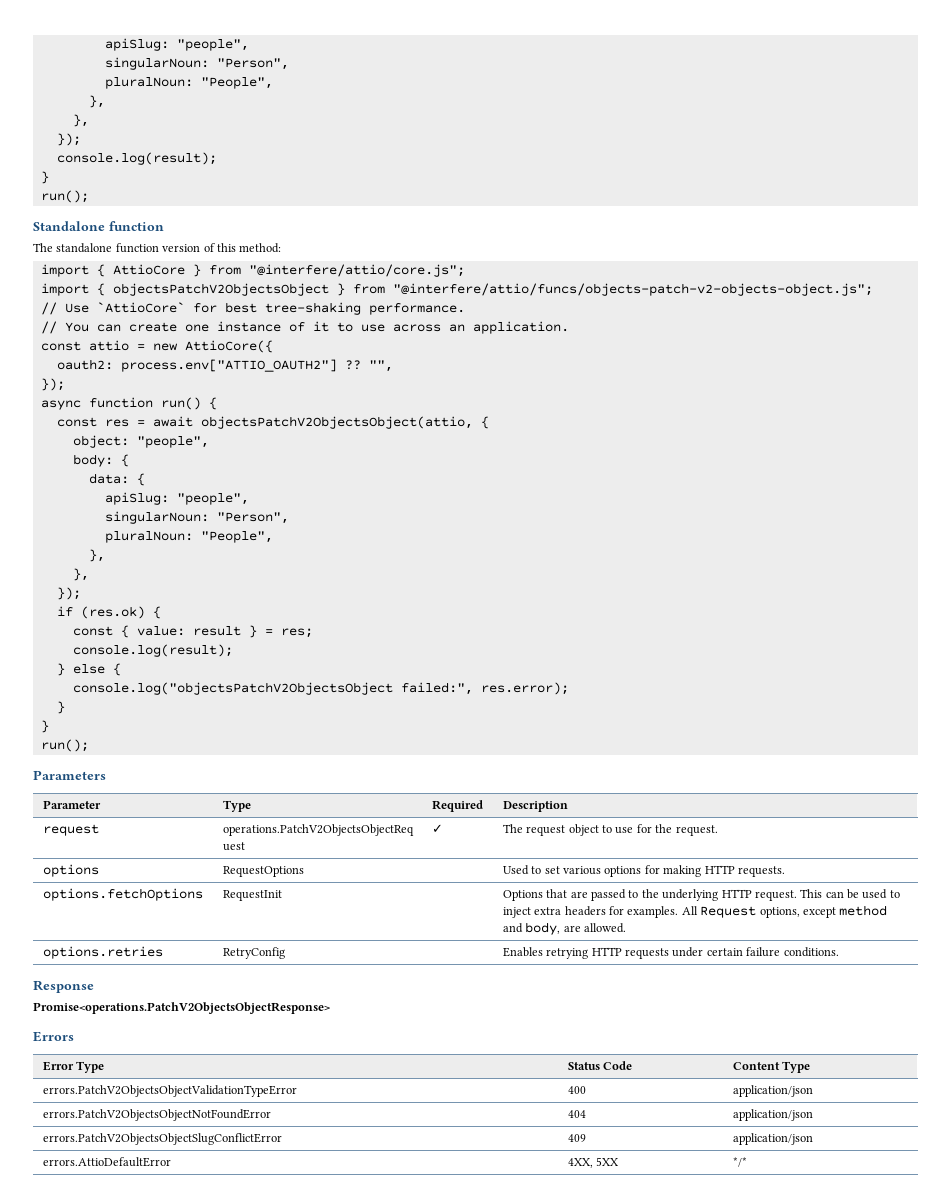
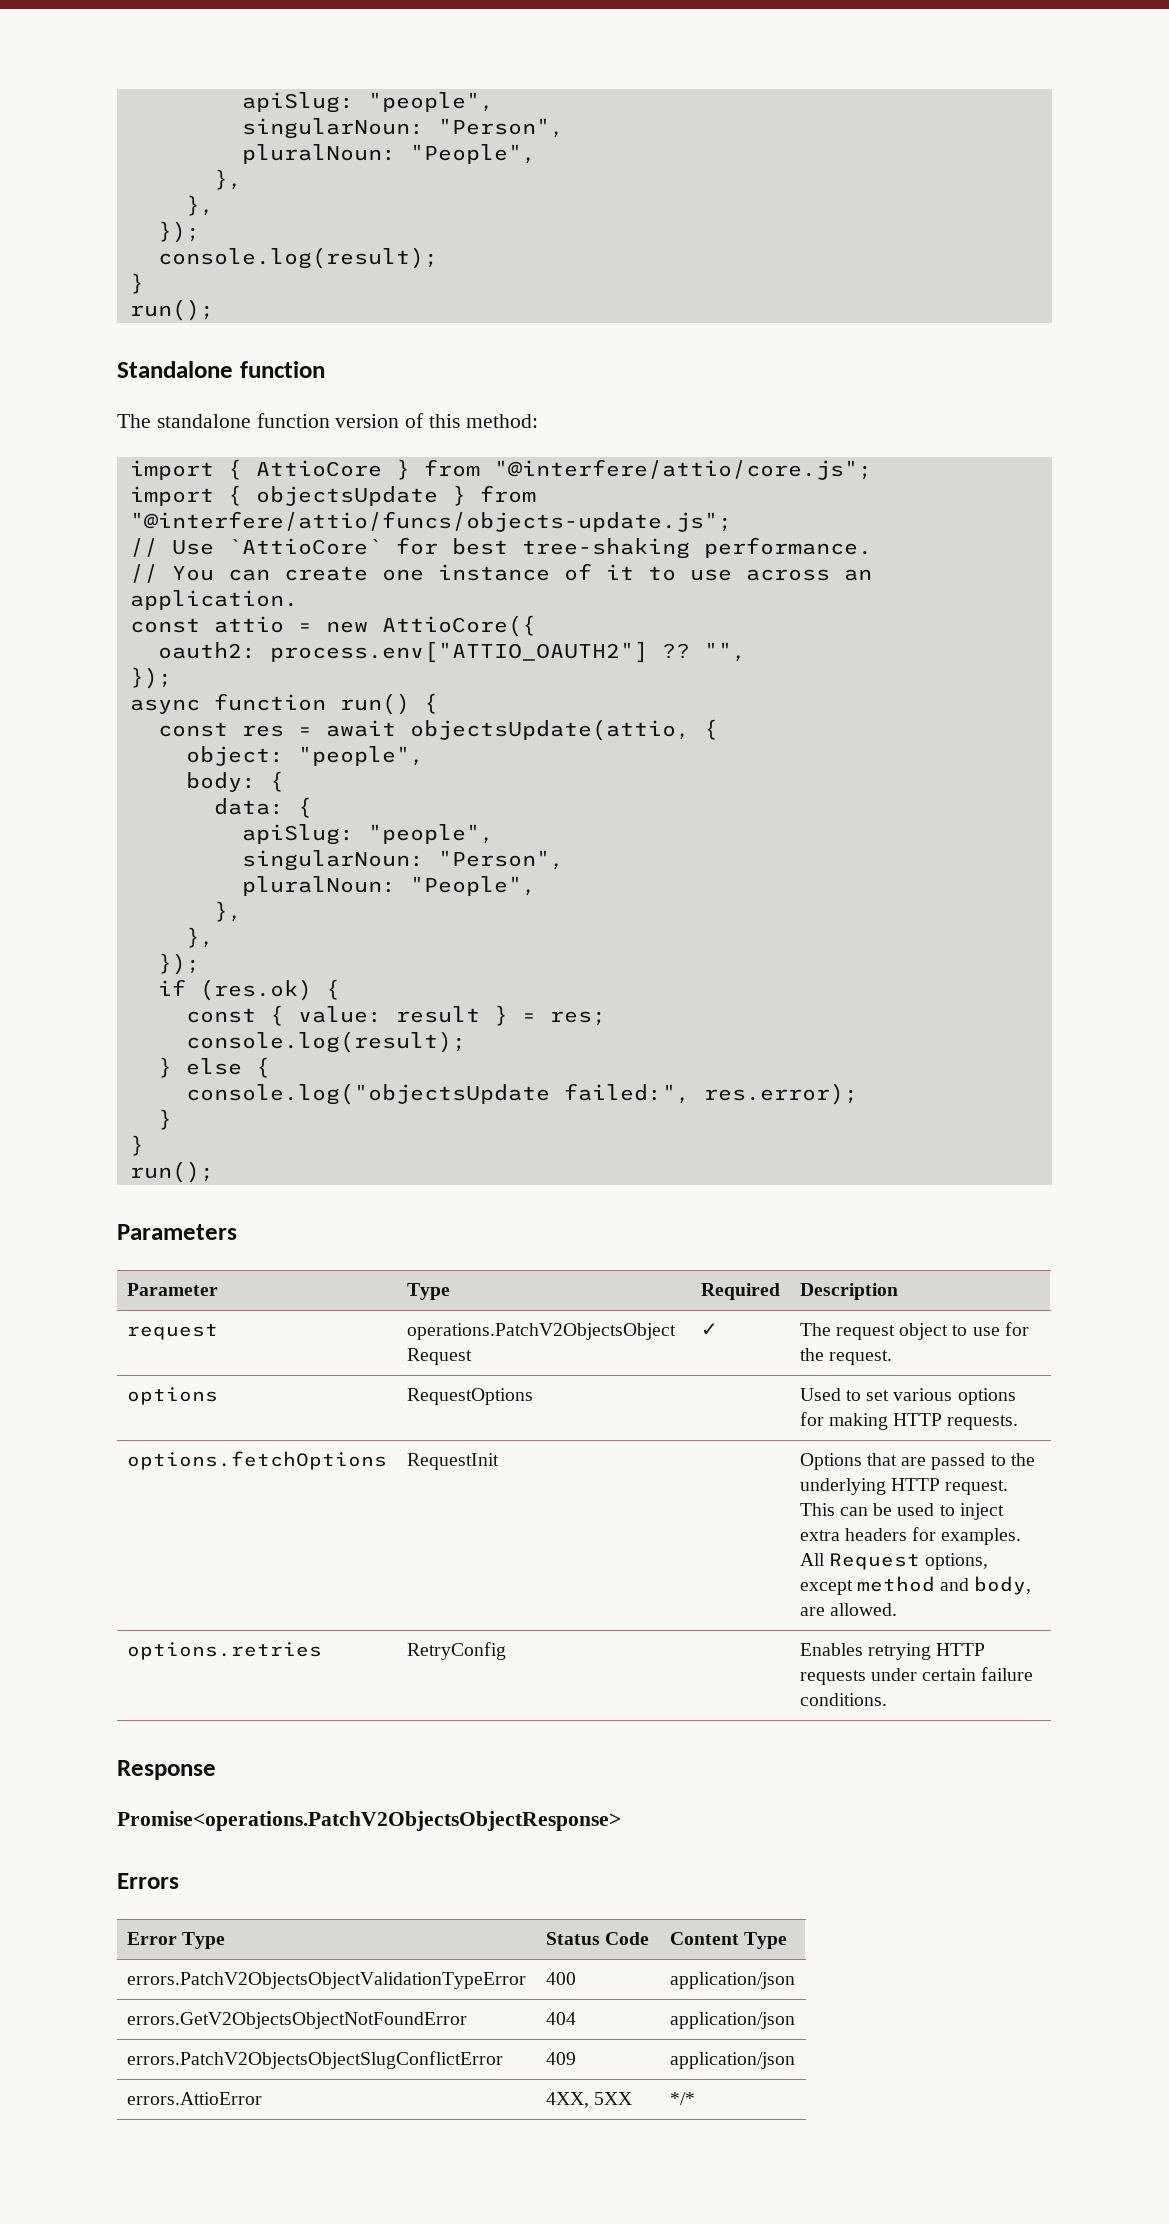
[112,283,873,296] objectsPatchV2ObjectsObject } from "@interfere/attio/funcs/objects-patch-v2-objects-object.js"; -> [255,485,536,506] [129,511,732,532] objectsUpdate } from "@interfere/attio/funcs/objects-update.js";
[200,416,473,429] objectsPatchV2ObjectsObject(attio, -> [409,719,690,741] objectsUpdate(attio,
[72,682,393,695] console.log("objectsPatchV2ObjectsObject -> [185,1083,550,1105] console.log("objectsUpdate
[42,1109,271,1121] errors.PatchV2ObjectsObjectNotFoundError -> [126,2012,467,2029] errors.GetV2ObjectsObjectNotFoundError
[42,1157,171,1167] errors.AttioDefaultError -> [126,2092,262,2105] errors.AttioError

